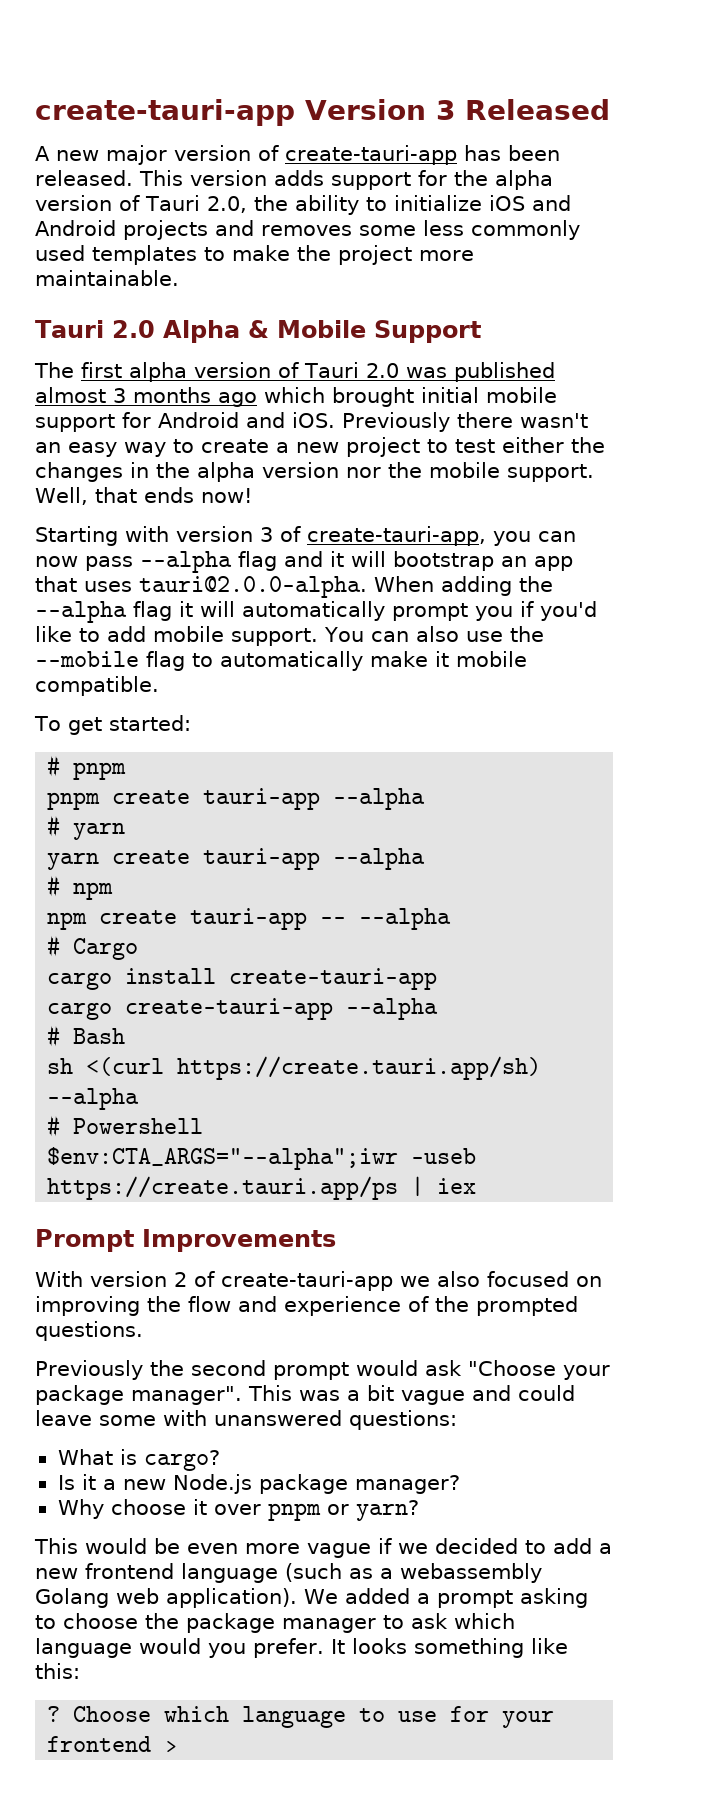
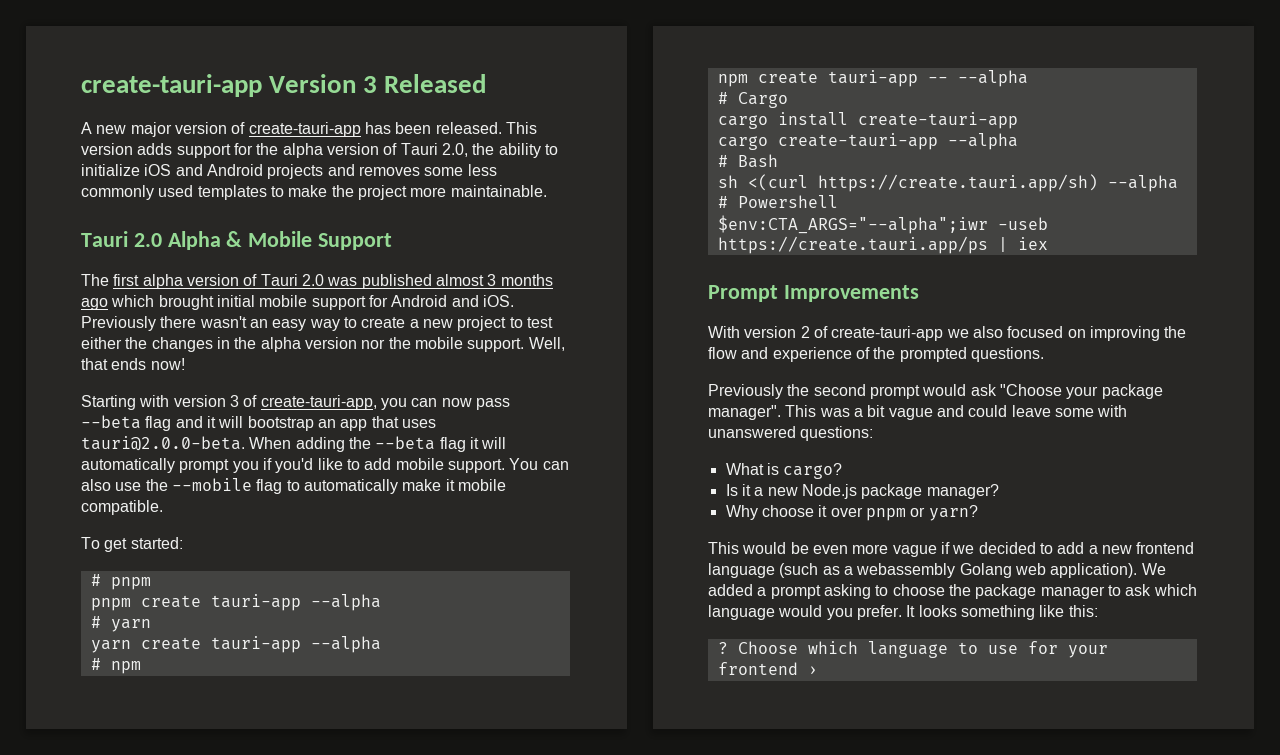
[140,551,232,573] --alpha -> [81,415,141,429] --beta
[139,576,367,598] tauri@2.0.0-alpha. -> [81,436,245,451] tauri@2.0.0-beta.
[35,601,127,623] --alpha -> [375,436,436,450] --beta

